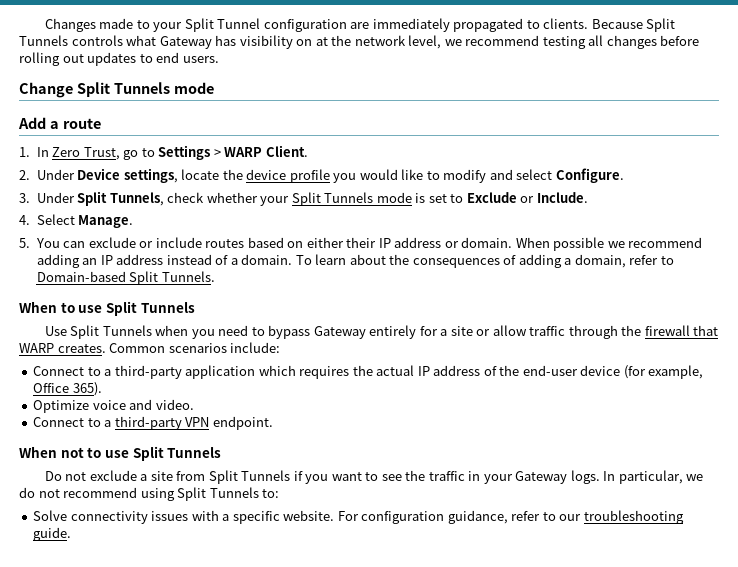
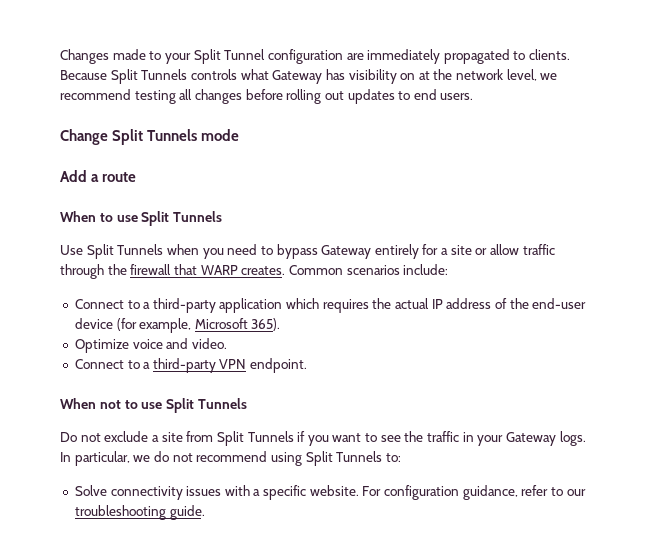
[19,145,308,160] [19,168,624,183] [19,191,588,206] [19,214,134,228] [19,237,703,251] [36,254,674,268] [36,271,215,285] // 1. In Zero Trust, go to Settings > WARP Client. // 2. Under Device settings, locate the device profile you would like to modify and select Configure. // 3. Under Split Tunnels, check whether your Split Tunnels mode is set to Exclude or Include. // 4. Select Manage. // 5. You can exclude or include routes based on either their IP address or domain. When possible we recommend adding an IP address instead of a domain. To learn about the consequences of adding a domain, refer to Domain-based Split Tunnels. -> (137, 177) none
[33,383,70,393] Office -> [194,318,248,329] Microsoft

